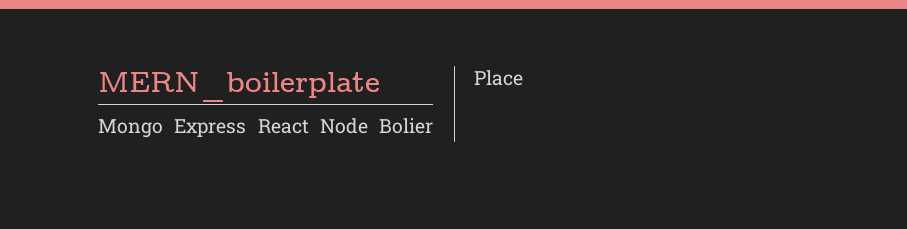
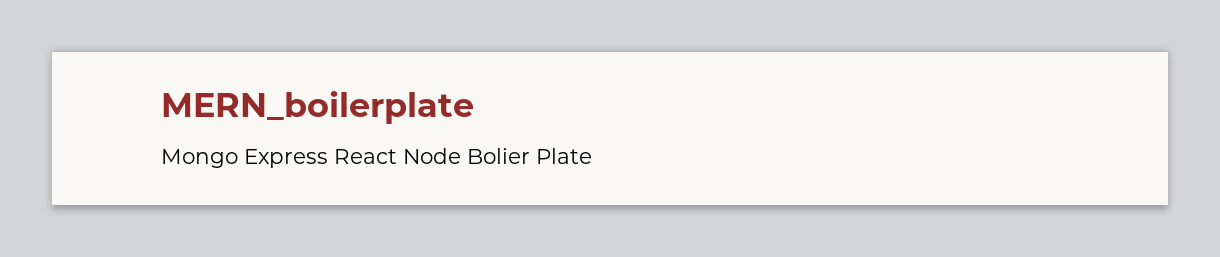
[474,70,523,86] Place -> [536,148,592,164] Plate

